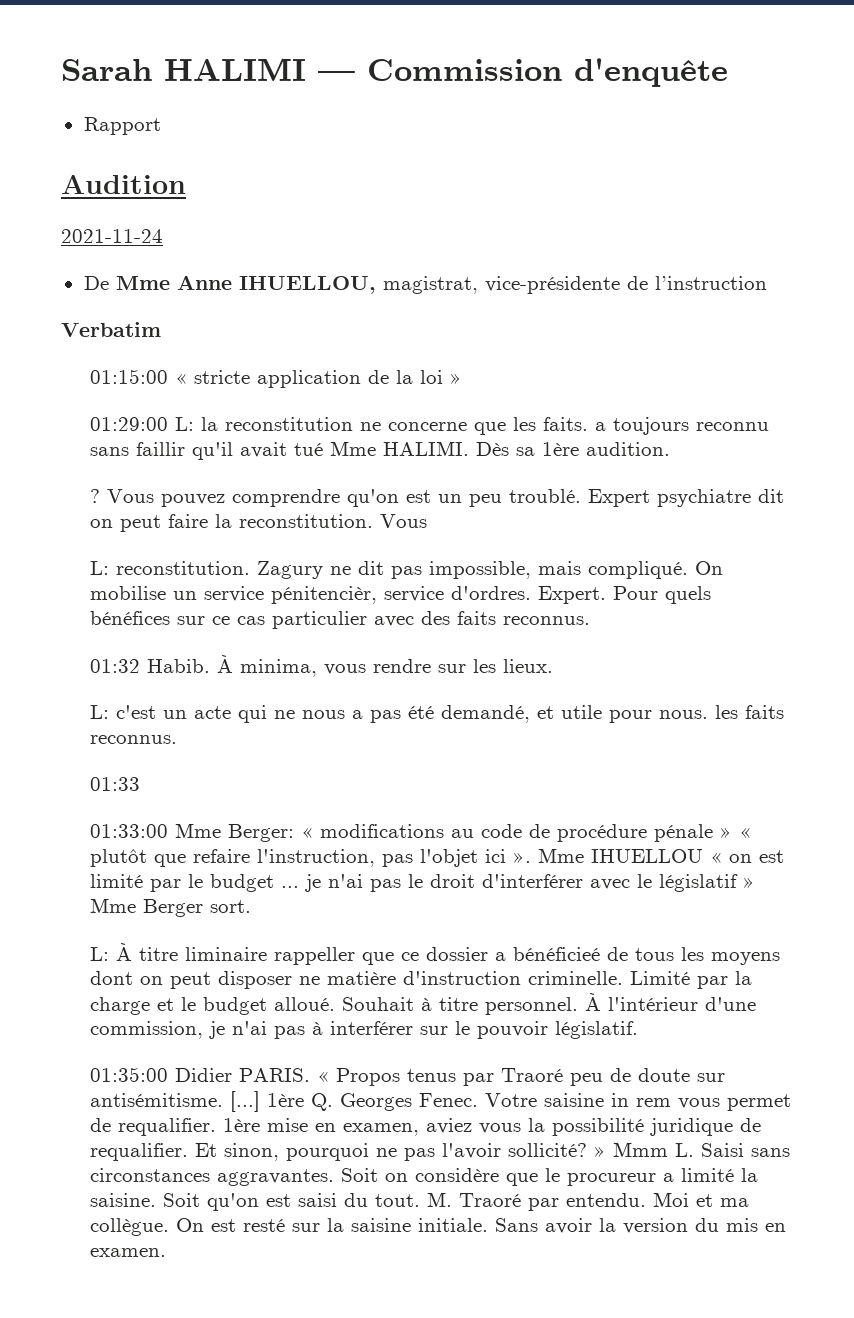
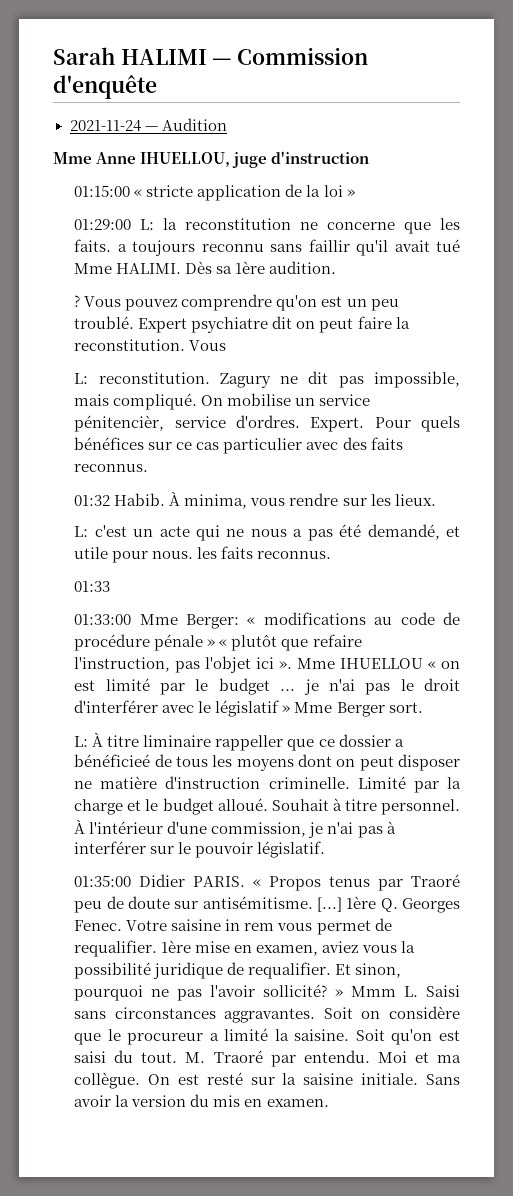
[83,117,161,135] Rapport // -> [69,120,158,132] 2021-11-24 —
[61,229,163,243] [83,276,109,290] 2021-11-24 // De -> (227, 124) none
[382,276,767,294] [61,322,161,337] magistrat, vice-présidente de l’instruction // Verbatim -> [232,151,370,168] juge d'instruction

